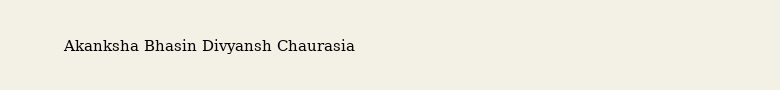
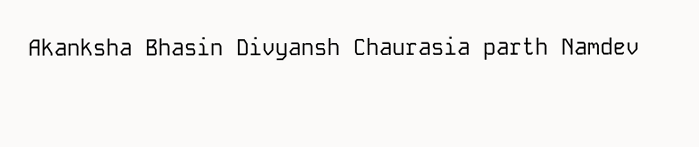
(355, 45) none -> [482,37,639,60] parth Namdev

